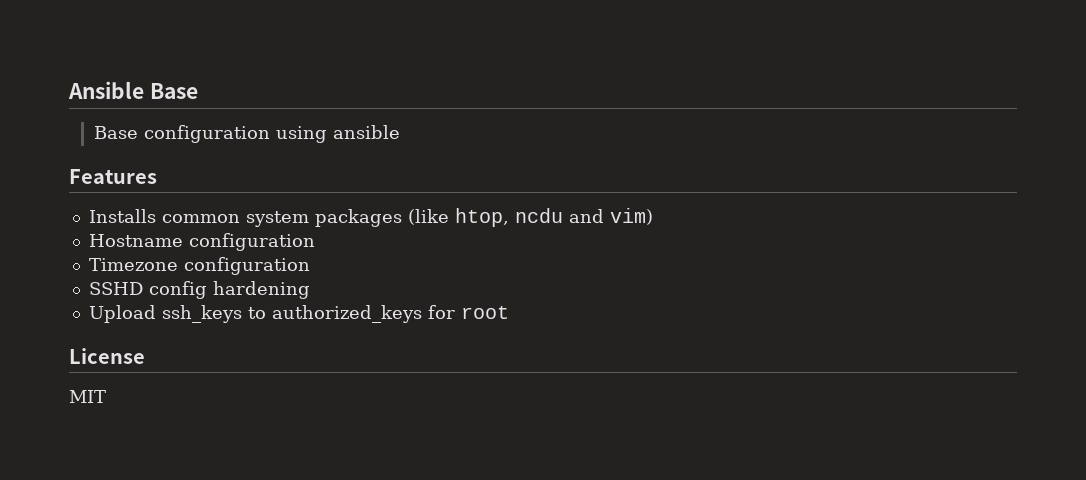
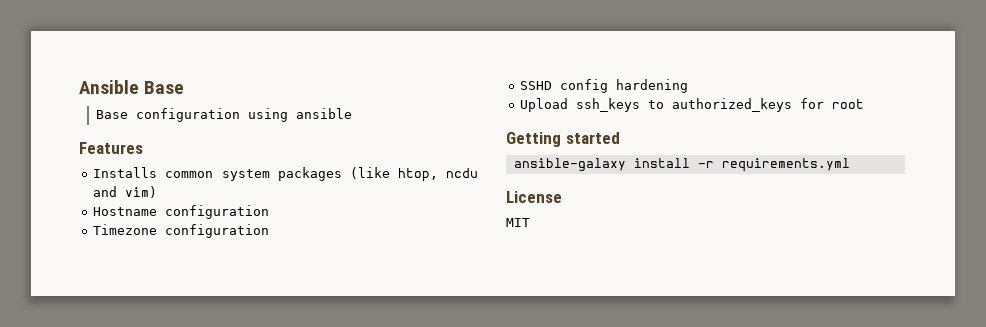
(509, 312) none -> [506,132,620,147] [513,158,850,172] // Getting started // ansible-galaxy install -r requirements.yml

